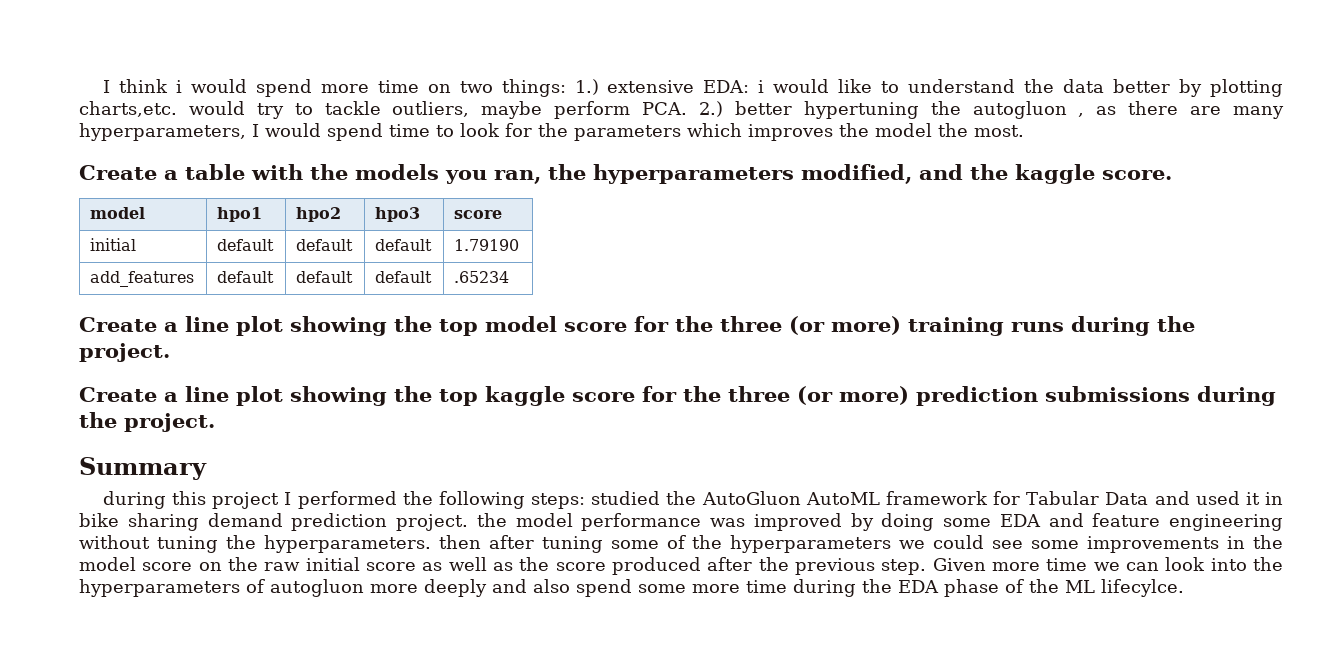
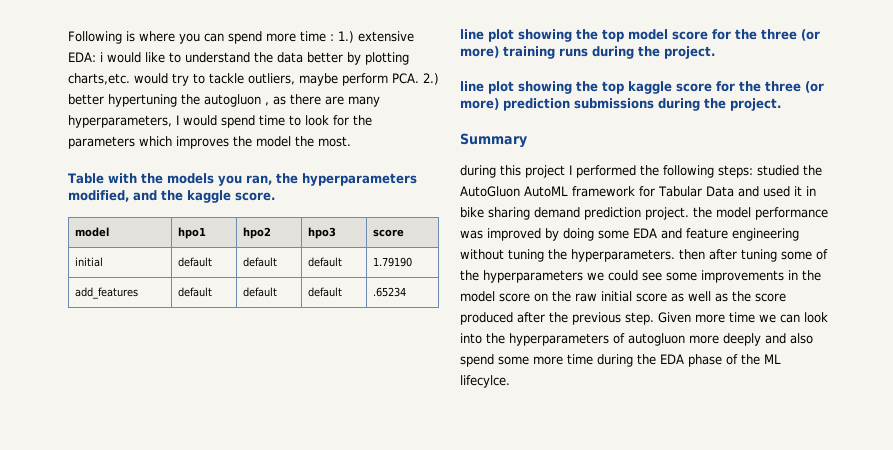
[102,79,566,97] I think i would spend more time on two things: -> [68,31,334,44] Following is where you can spend more time :
[79,164,245,180] Create a table -> [68,173,104,184] Table
[79,317,178,332] Create a -> (406, 292) none
[79,387,178,402] Create a -> (715, 52) none

